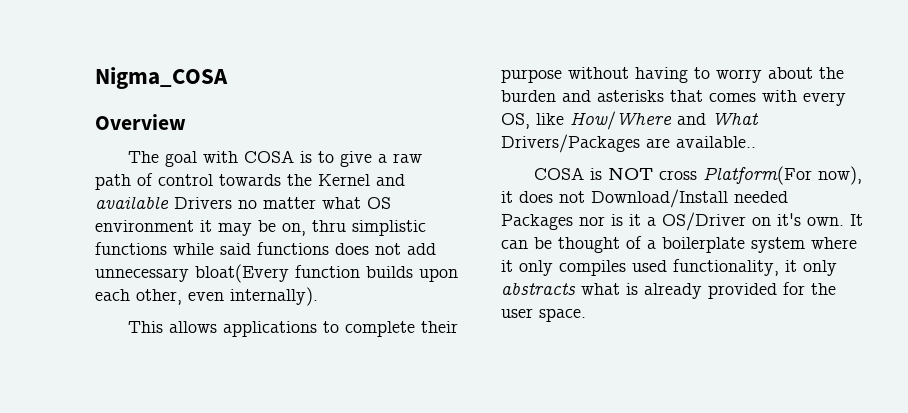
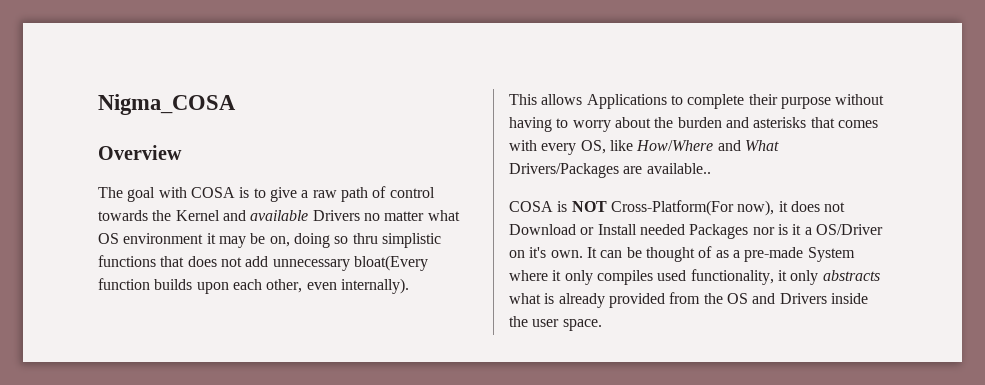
(306, 229) none -> [293,233,349,248] doing so
[173,242,329,255] while said functions -> [160,256,185,267] that
[222,321,317,337] applications -> [586,94,667,109] Applications
[658,166,812,185] cross Platform(For -> [610,200,734,216] Cross-Platform(For
[591,189,728,208] Download/Install -> [509,224,637,235] Download or Install
[647,237,805,253] a boilerplate system -> [715,247,855,262] as a pre-made System
[783,282,805,295] for -> [669,292,868,304] from the OS and Drivers inside

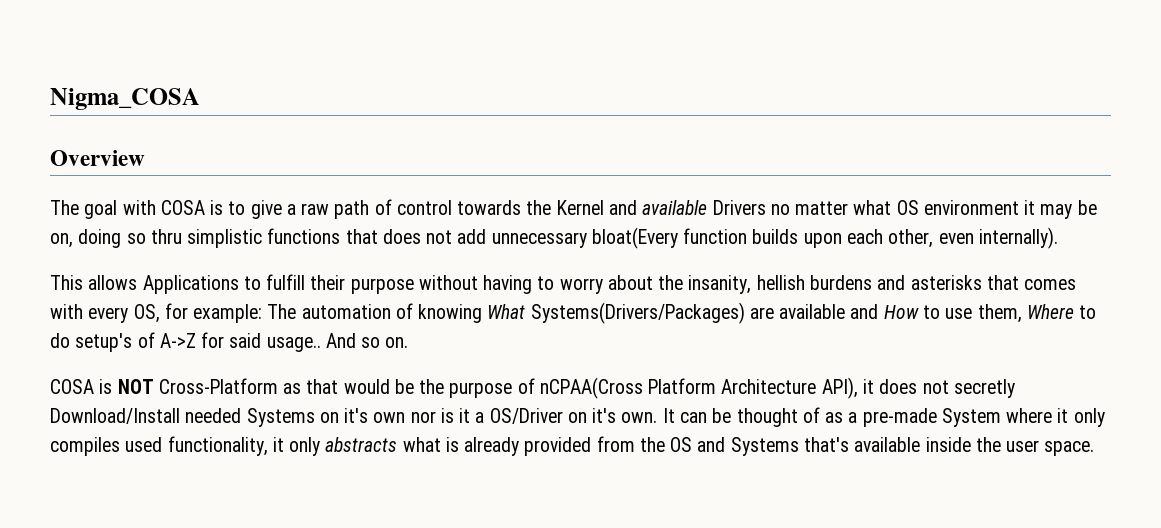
[687,94,745,109] complete -> [266,274,306,290] fulfill
[677,117,722,128] burden -> [688,275,872,294] insanity, hellish burdens
[609,140,779,151] [509,163,711,178] [509,200,846,216] [509,224,749,239] like How/Where and What Drivers/Packages are available.. // COSA is NOT Cross-Platform(For now), it does not Download or Install needed Packages -> [164,302,1097,324] [50,332,409,352] [50,377,1015,399] [50,408,406,427] for example: The automation of knowing What Systems(Drivers/Packages) are available and How to use them, Where to do setup's of A->Z for said usage.. And so on. // COSA is NOT Cross-Platform as that would be the purpose of nCPAA(Cross Platform Architecture API), it does not secretly Download/Install needed Systems on it's own
[779,293,827,304] Drivers -> [730,437,921,456] Systems that's available

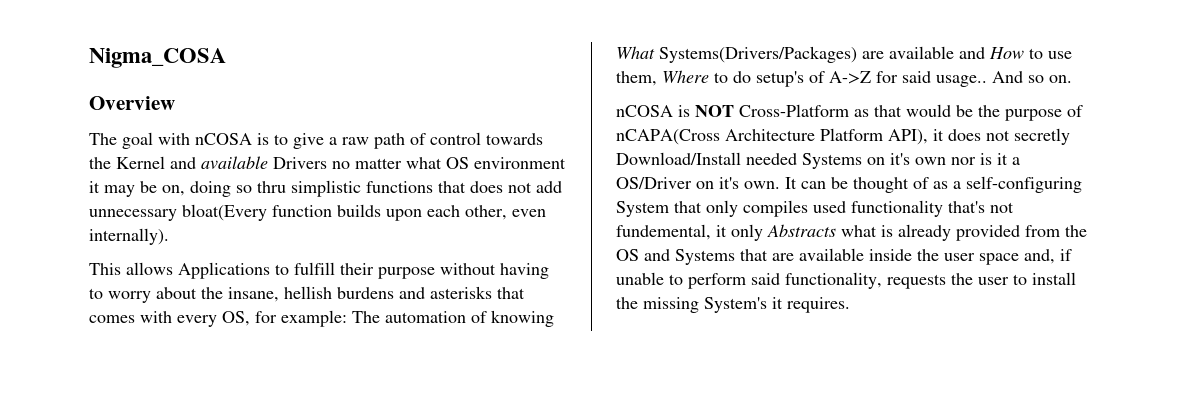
[160,200,205,215] COSA -> [195,133,252,145] nCOSA
[688,275,752,294] insanity, -> [228,287,279,302] insane,
[50,379,94,394] COSA -> [616,105,673,117] nCOSA
[539,377,817,399] nCPAA(Cross Platform Architecture -> [616,128,883,145] nCAPA(Cross Architecture Platform
[862,408,1105,427] [50,436,398,456] pre-made System where it only compiles used functionality, it only abstracts -> [966,176,1082,193] [616,200,1014,217] [616,224,836,241] self-configuring System that only compiles used functionality that's not fundemental, it only Abstracts
[803,437,849,452] that's -> [740,249,794,261] that are
[1044,441,1095,456] space. -> [979,249,1072,265] [616,272,1076,289] [616,297,850,313] space and, if unable to perform said functionality, requests the user to install the missing System's it requires.

